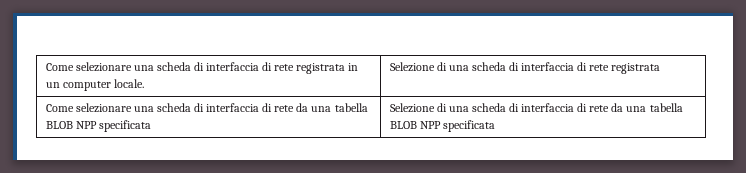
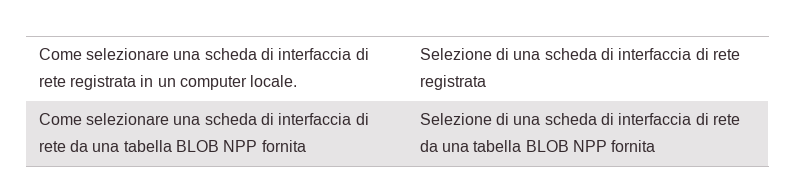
[98,120,151,132] specificata -> [261,140,306,152] fornita
[442,120,495,132] specificata -> [611,140,656,152] fornita

